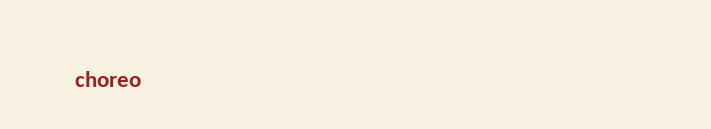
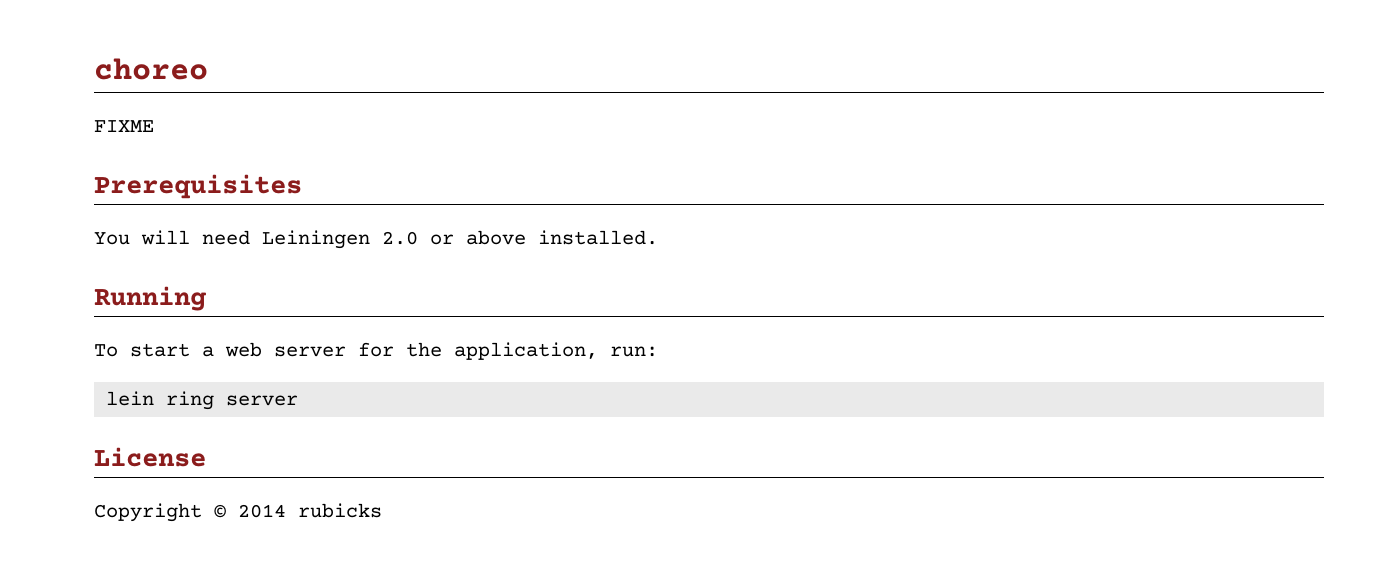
(141, 79) none -> [94,120,154,132] [94,174,302,199] [94,230,658,249] [94,286,206,311] [94,342,658,360] [106,391,299,410] [94,447,206,467] [94,503,382,522] // FIXME // Prerequisites // You will need Leiningen 2.0 or above installed. // Running // To start a web server for the application, run: // lein ring server // License // Copyright © 2014 rubicks

